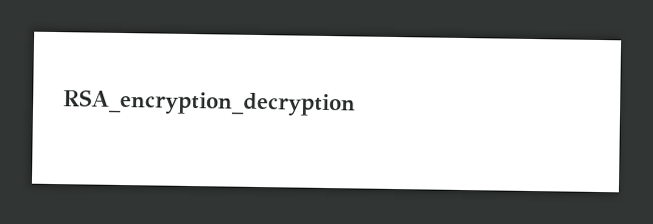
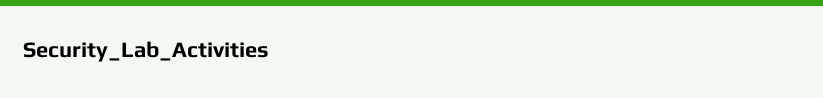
[62,89,356,117] RSA_encryption_decryption -> [23,41,269,62] Security_Lab_Activities

